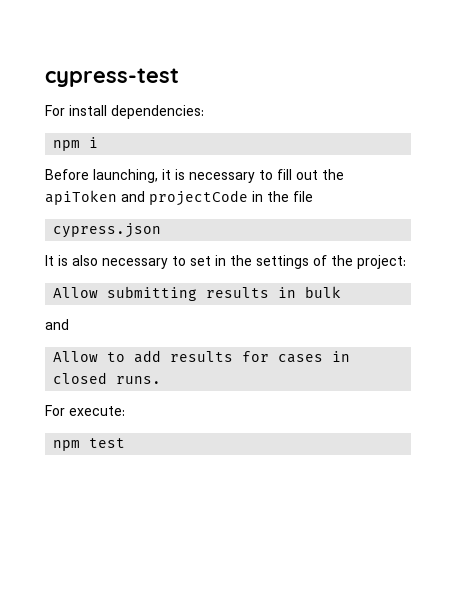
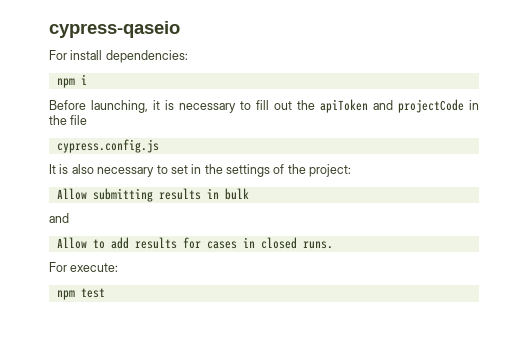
[45,68,179,87] cypress-test -> [49,21,180,38] cypress-qaseio
[53,223,162,238] cypress.json -> [56,139,159,153] cypress.config.js

